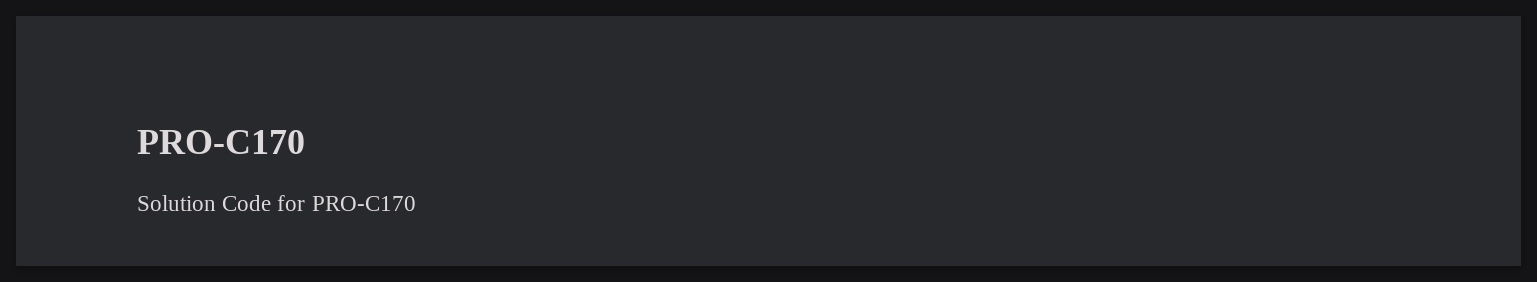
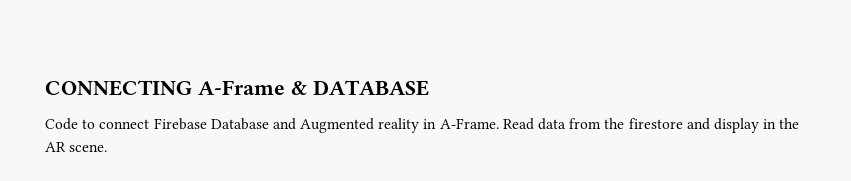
[137,130,305,154] [137,195,416,211] PRO-C170 // Solution Code for PRO-C170 -> [45,80,429,96] [45,118,800,133] [45,142,108,152] CONNECTING A-Frame & DATABASE // Code to connect Firebase Database and Augmented reality in A-Frame. Read data from the firestore and display in the AR scene.

